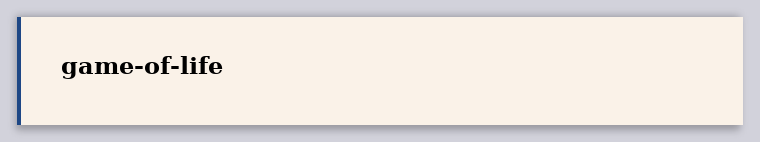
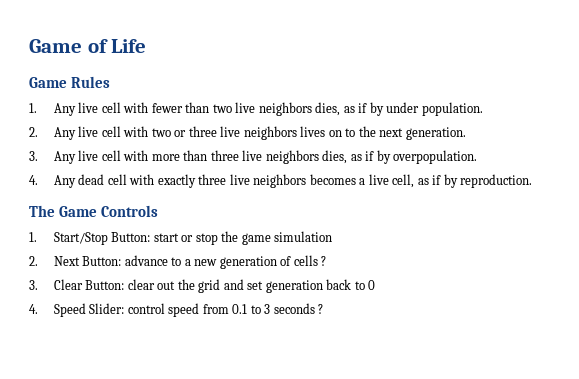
[61,56,223,79] game-of-life -> [29,39,147,53] [29,76,111,88] [29,102,483,116] [29,126,466,140] [29,150,478,164] [29,174,533,188] [29,205,159,217] [29,231,333,245] [29,255,327,269] [29,279,376,293] [29,303,324,317] Game of Life // Game Rules // 1. Any live cell with fewer than two live neighbors dies, as if by under population. // 2. Any live cell with two or three live neighbors lives on to the next generation. // 3. Any live cell with more than three live neighbors dies, as if by overpopulation. // 4. Any dead cell with exactly three live neighbors becomes a live cell, as if by reproduction. // The Game Controls // 1. Start/Stop Button: start or stop the game simulation // 2. Next Button: advance to a new generation of cells ? // 3. Clear Button: clear out the grid and set generation back to 0 // 4. Speed Slider: control speed from 0.1 to 3 seconds ?

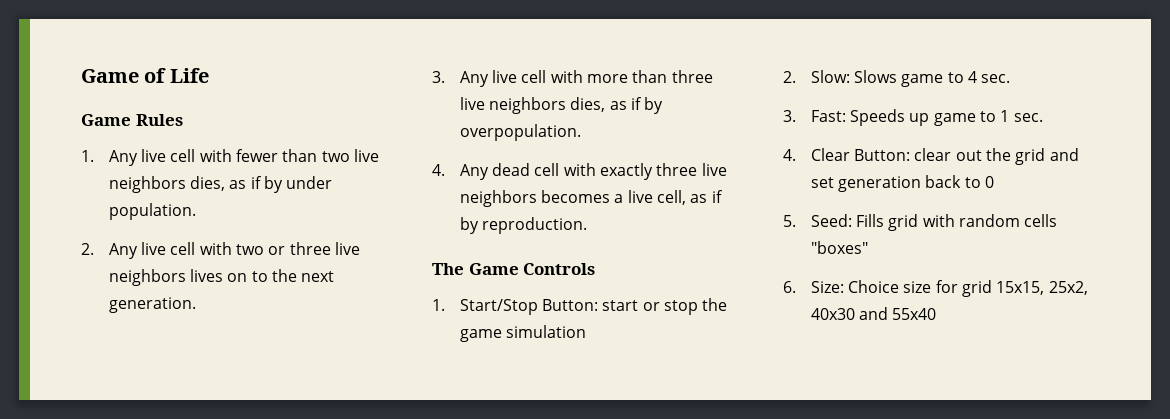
[53,255,327,269] [29,280,38,290] Next Button: advance to a new generation of cells ? // 3. -> [810,70,1011,87] [783,109,1043,126] [783,149,796,161] Slow: Slows game to 4 sec. // 3. Fast: Speeds up game to 1 sec. // 4.
[29,303,324,317] 4. Speed Slider: control speed from 0.1 to 3 seconds ? -> [783,214,1058,231] [810,241,868,254] [783,280,1088,297] [810,307,937,320] 5. Seed: Fills grid with random cells "boxes" // 6. Size: Choice size for grid 15x15, 25x2, 40x30 and 55x40

